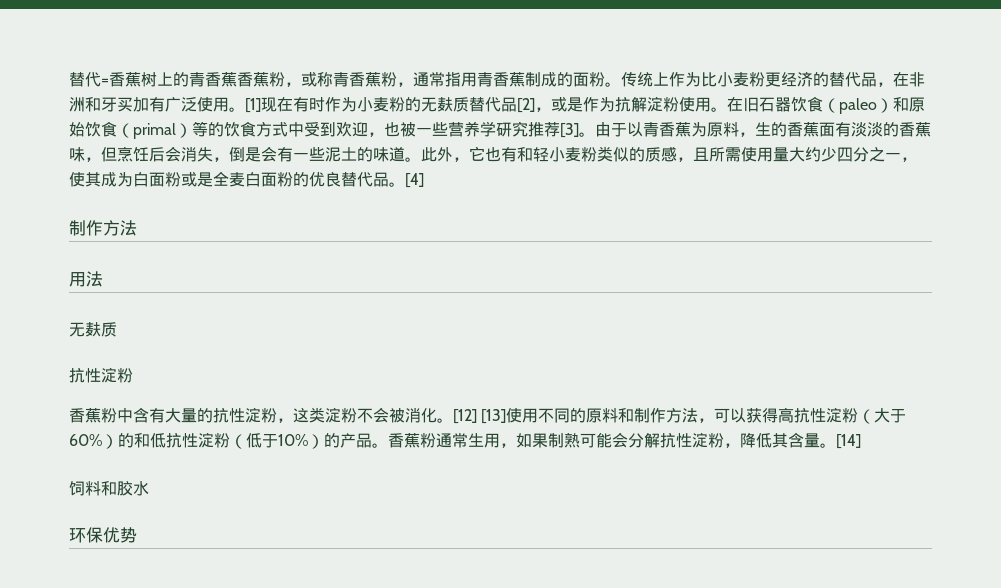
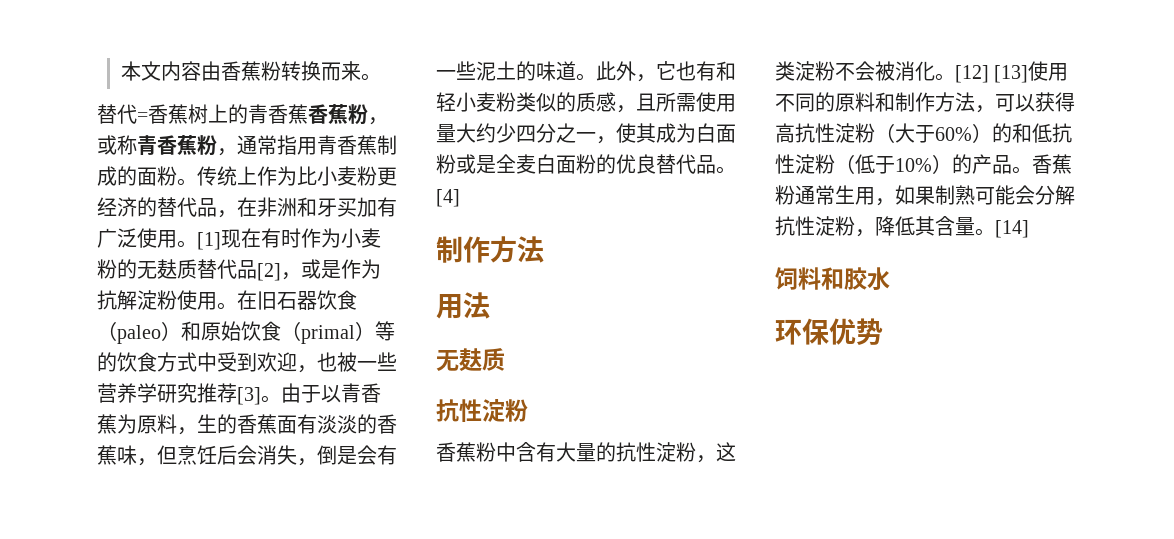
(69, 79) none -> [121,61,382,81] 本文内容由香蕉粉转换而来。 //

